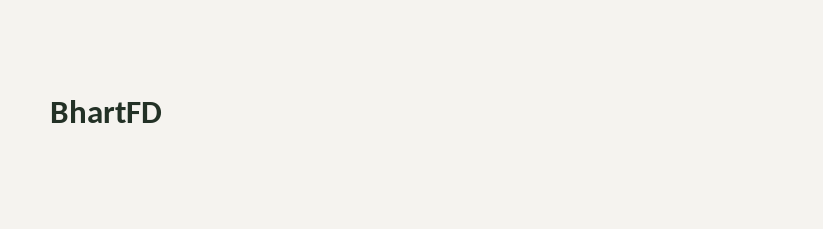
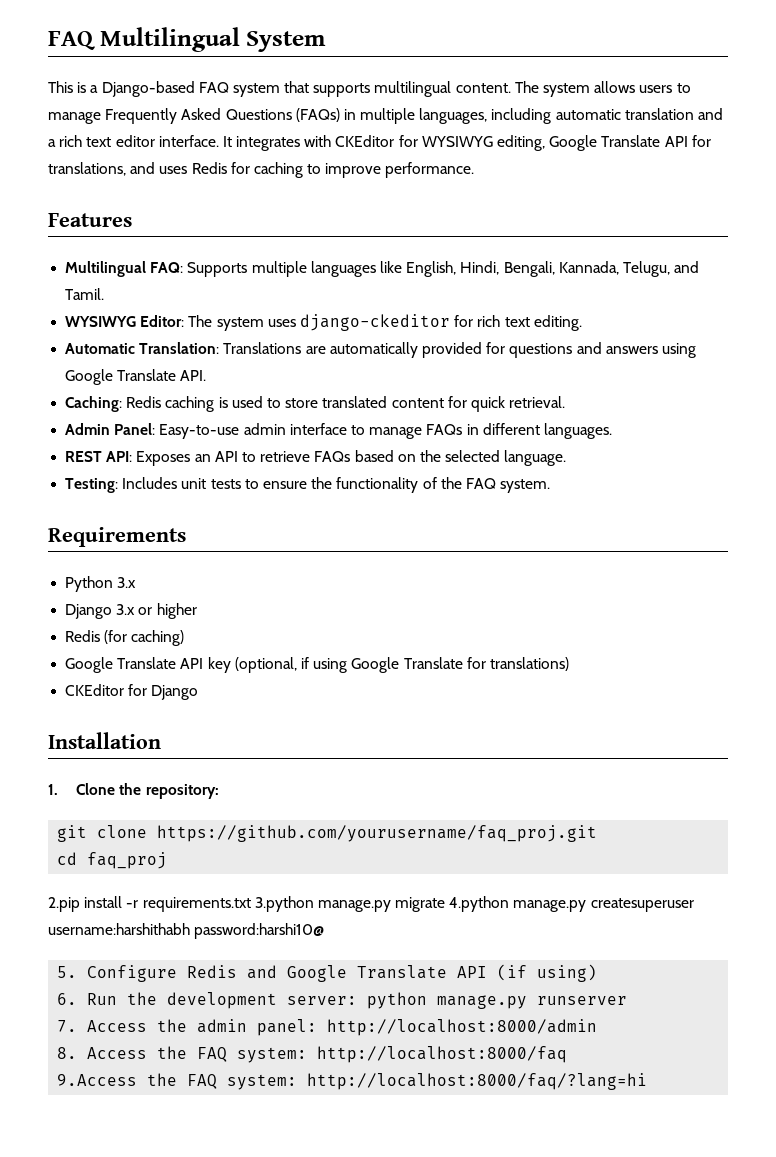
[50,100,162,123] BhartFD -> [48,27,327,52] [48,81,691,97] [48,108,724,124] [48,135,711,151] [48,162,475,178] [48,213,132,227] [65,261,700,277] [65,288,105,300] [65,314,582,331] [65,342,696,358] [65,369,207,385] [65,396,566,412] [65,423,612,439] [65,450,567,466] [65,477,551,493] [48,527,186,547] [65,576,137,592] [65,603,197,619] [65,630,185,646] [65,657,569,673] [65,684,199,700] [48,732,161,749] [48,783,219,799] [57,825,598,842] [57,852,168,869] [48,896,694,912] [48,923,325,939] [57,964,598,982] [57,992,628,1009] [57,1019,598,1036] [57,1046,568,1063] [57,1073,648,1090] FAQ Multilingual System // This is a Django-based FAQ system that supports multilingual content. The system allows users to manage Frequently Asked Questions (FAQs) in multiple languages, including automatic translation and a rich text editor interface. It integrates with CKEditor for WYSIWYG editing, Google Translate API for translations, and uses Redis for caching to improve performance. // Features // Multilingual FAQ: Supports multiple languages like English, Hindi, Bengali, Kannada, Telugu, and Tamil. // WYSIWYG Editor: The system uses django-ckeditor for rich text editing. // Automatic Translation: Translations are automatically provided for questions and answers using Google Translate API. // Caching: Redis caching is used to store translated content for quick retrieval. // Admin Panel: Easy-to-use admin interface to manage FAQs in different languages. // REST API: Exposes an API to retrieve FAQs based on the selected language. // Testing: Includes unit tests to ensure the functionality of the FAQ system. // Requirements // Python 3.x // Django 3.x or higher // Redis (for caching) // Google Translate API key (optional, if using Google Translate for translations) // CKEditor for Django // Installation // 1. Clone the repository: // git clone https://github.com/yourusername/faq_proj.git // cd faq_proj // 2.pip install -r requirements.txt 3.python manage.py migrate 4.python manage.py createsuperuser username:harshithabh password:harshi10@ // 5. Configure Redis and Google Translate API (if using) // 6. Run the development server: python manage.py runserver // 7. Access the admin panel: http://localhost:8000/admin // 8. Access the FAQ system: http://localhost:8000/faq // 9.Access the FAQ system: http://localhost:8000/faq/?lang=hi

